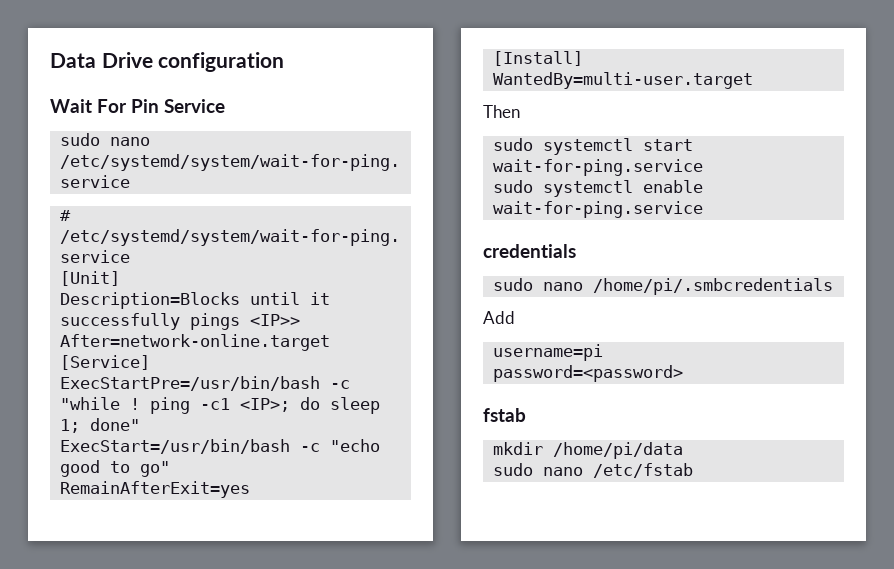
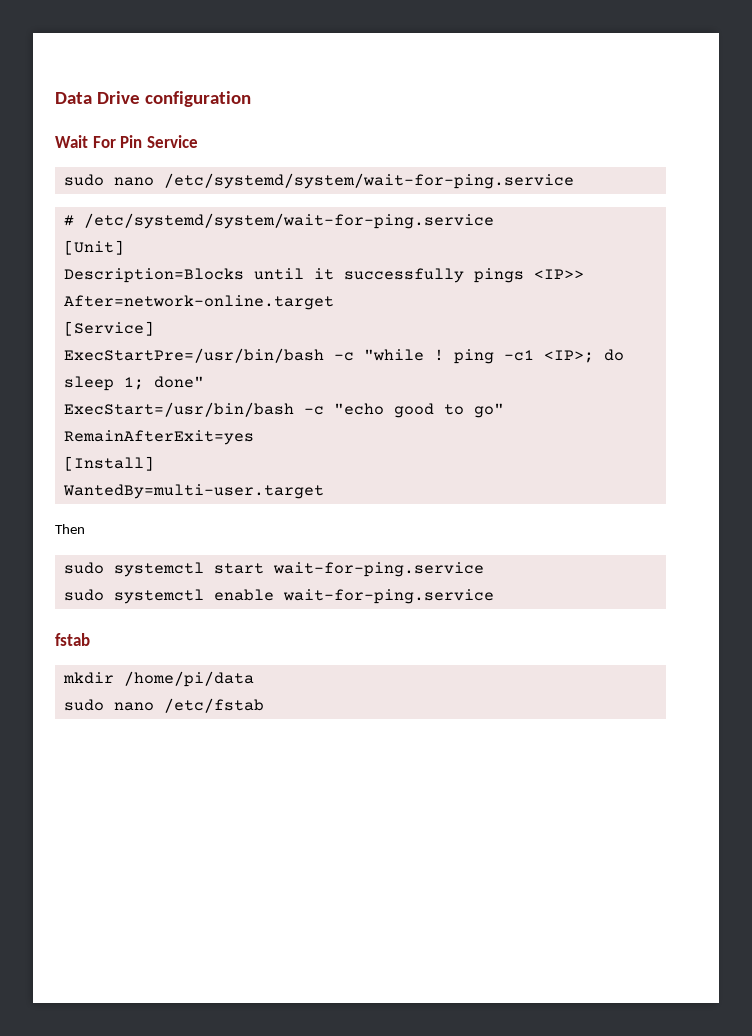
[483,244,576,258] [492,278,833,295] [483,311,515,324] [492,344,603,361] [492,365,683,382] // credentials // sudo nano /home/pi/.smbcredentials // Add // username=pi // password=<password> -> (494, 596) none

